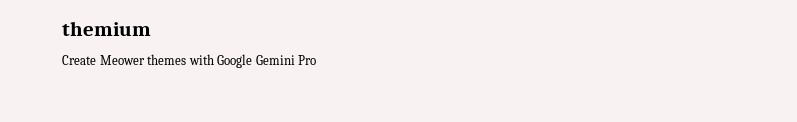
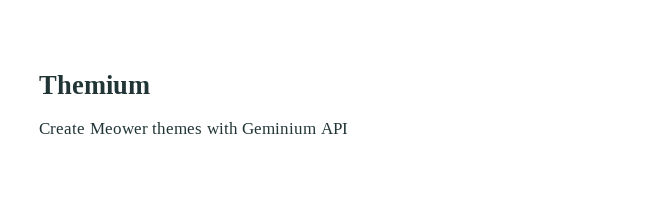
[62,21,151,36] themium -> [39,75,150,94] Themium
[217,54,317,68] Google Gemini Pro -> [242,123,348,134] Geminium API

